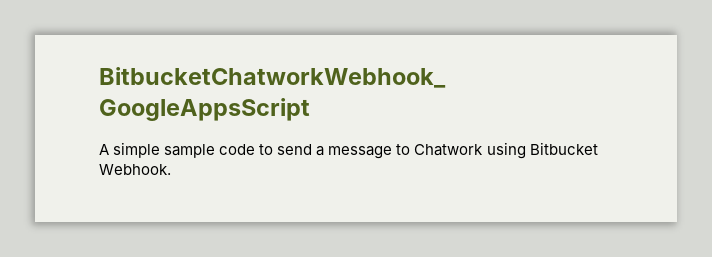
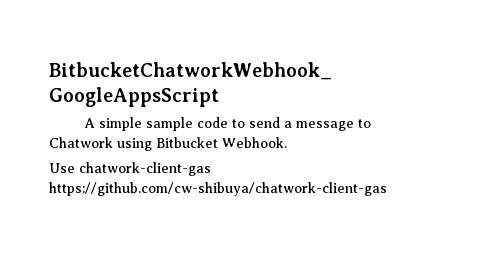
(171, 169) none -> [49,162,211,176] [49,182,387,196] // Use chatwork-client-gas https://github.com/cw-shibuya/chatwork-client-gas

